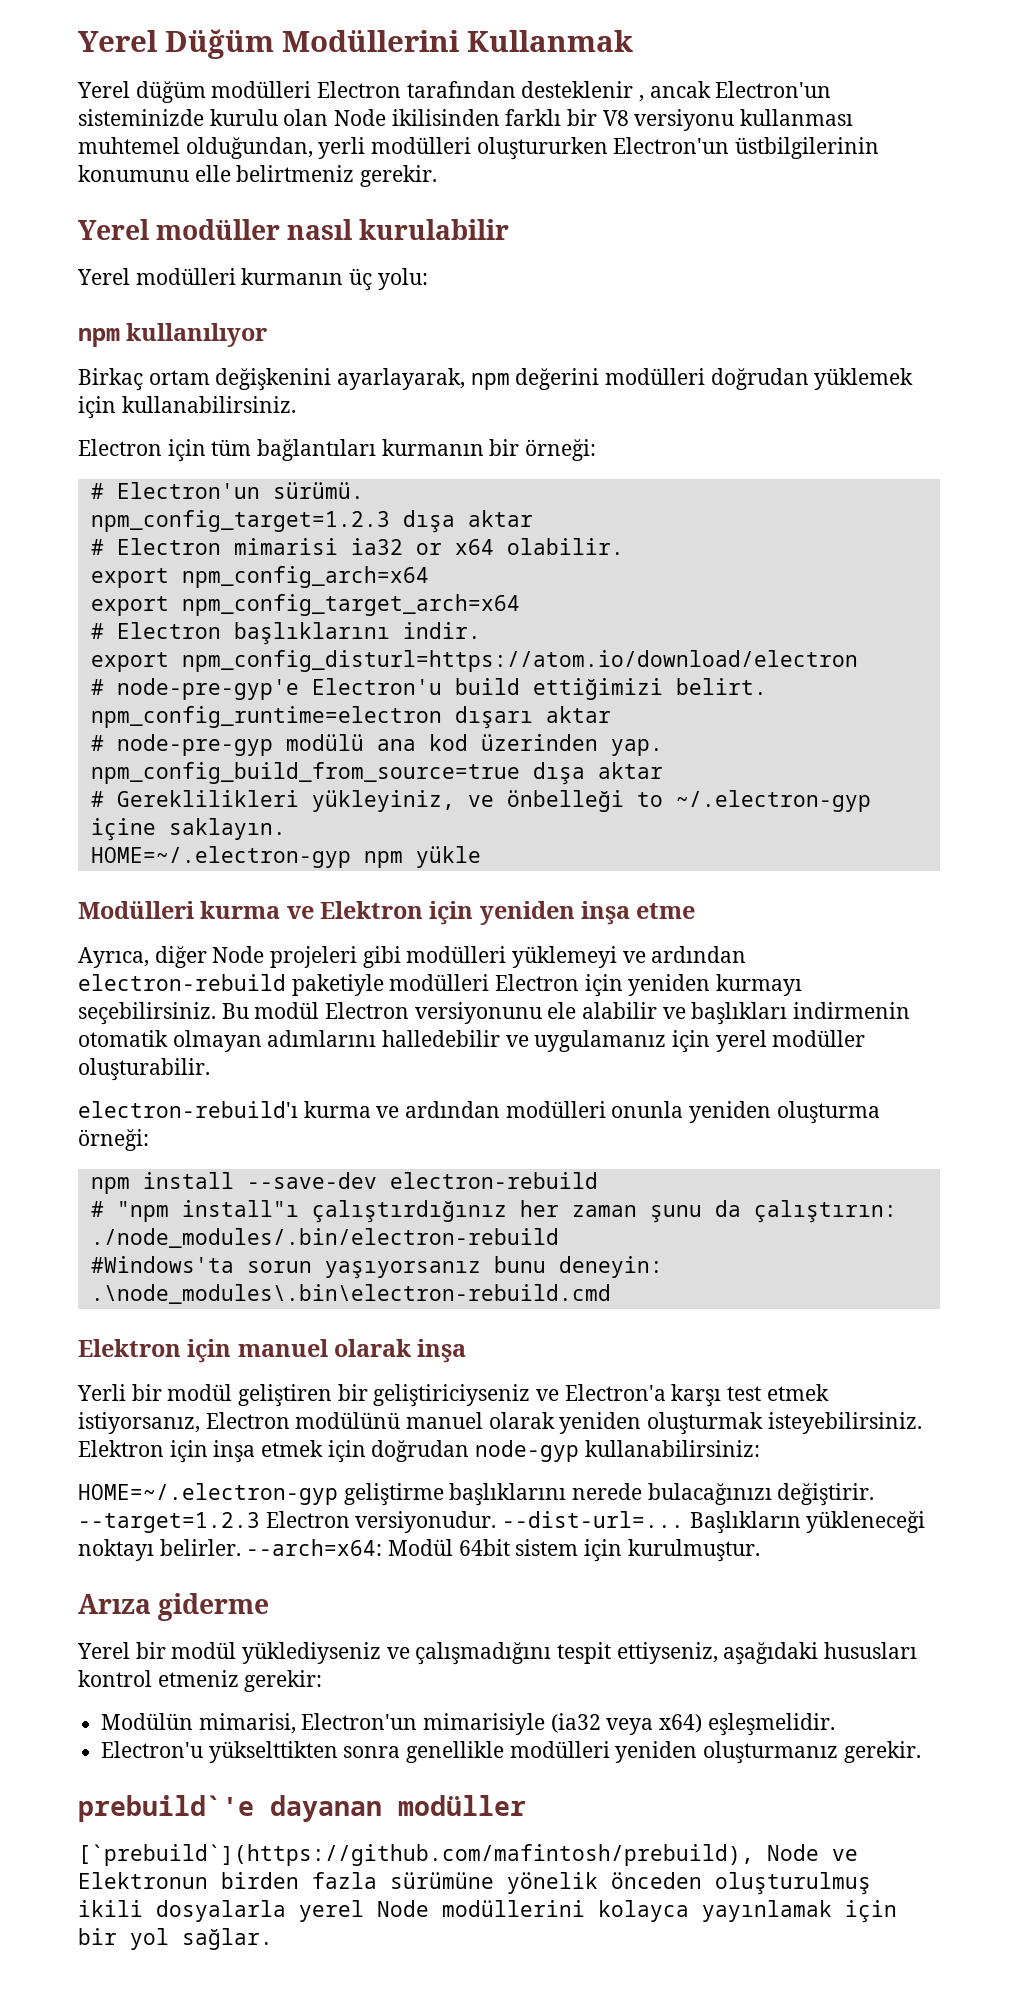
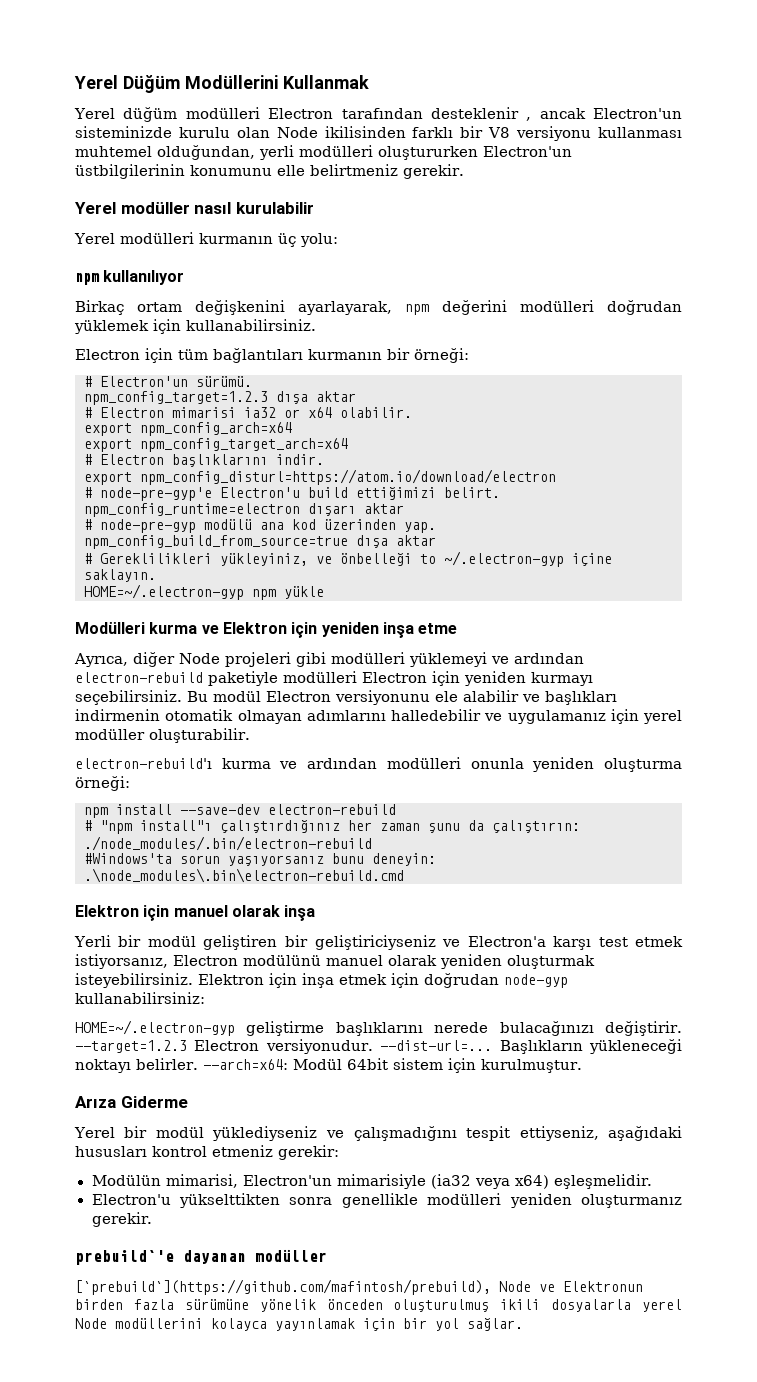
[158,1593,270,1621] giderme -> [120,1096,188,1108] Giderme

